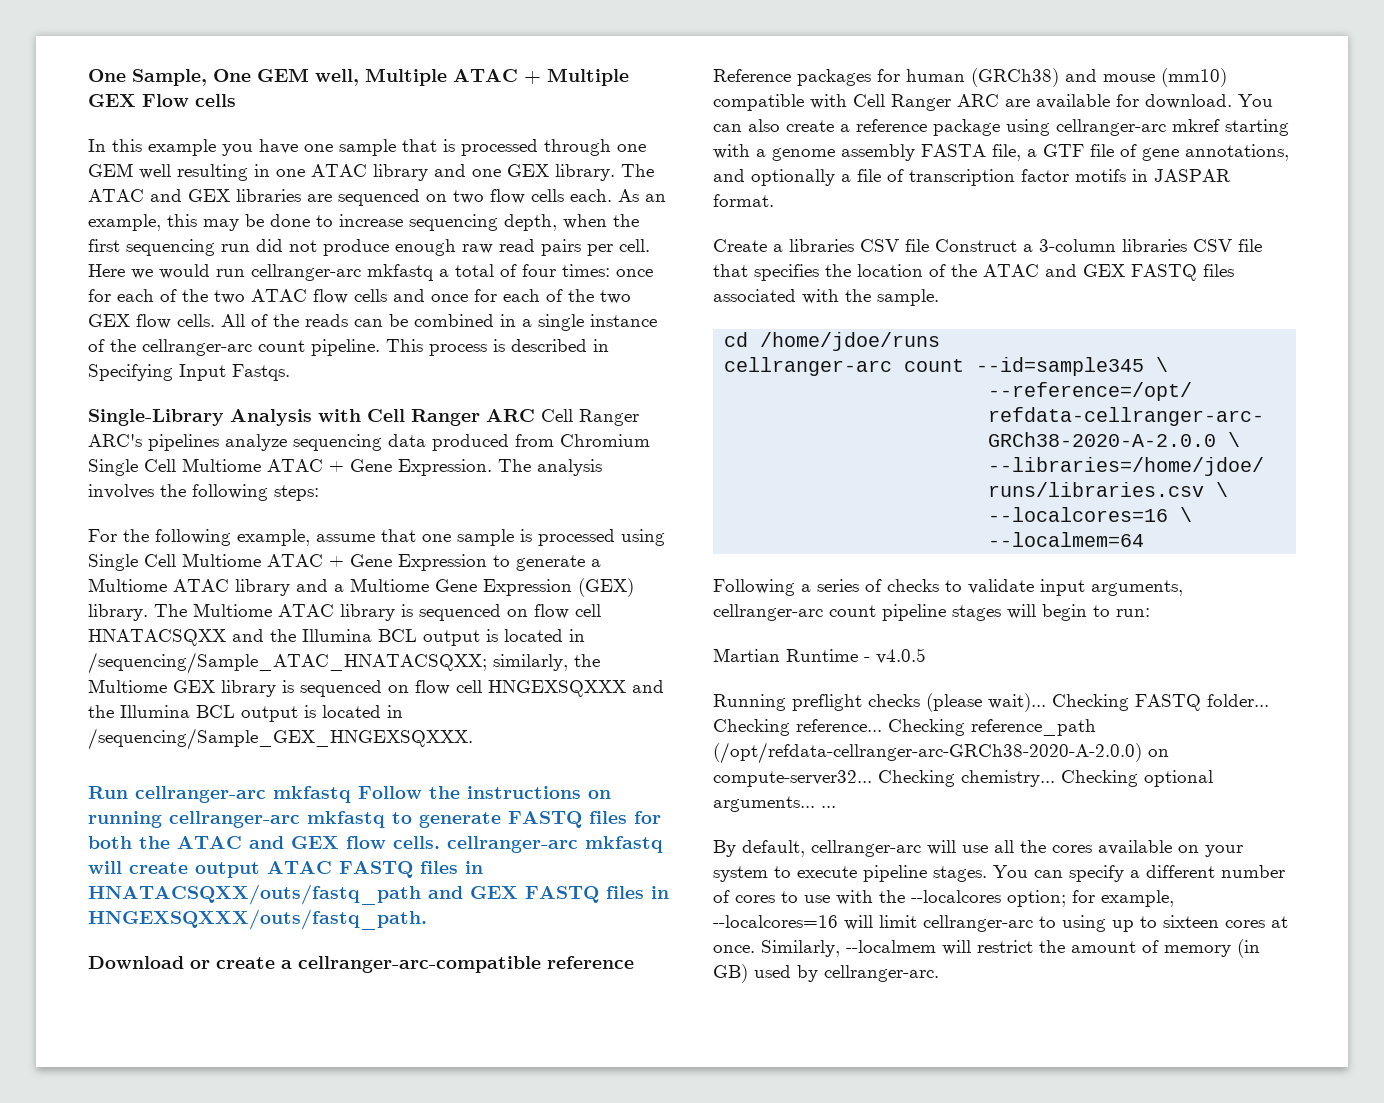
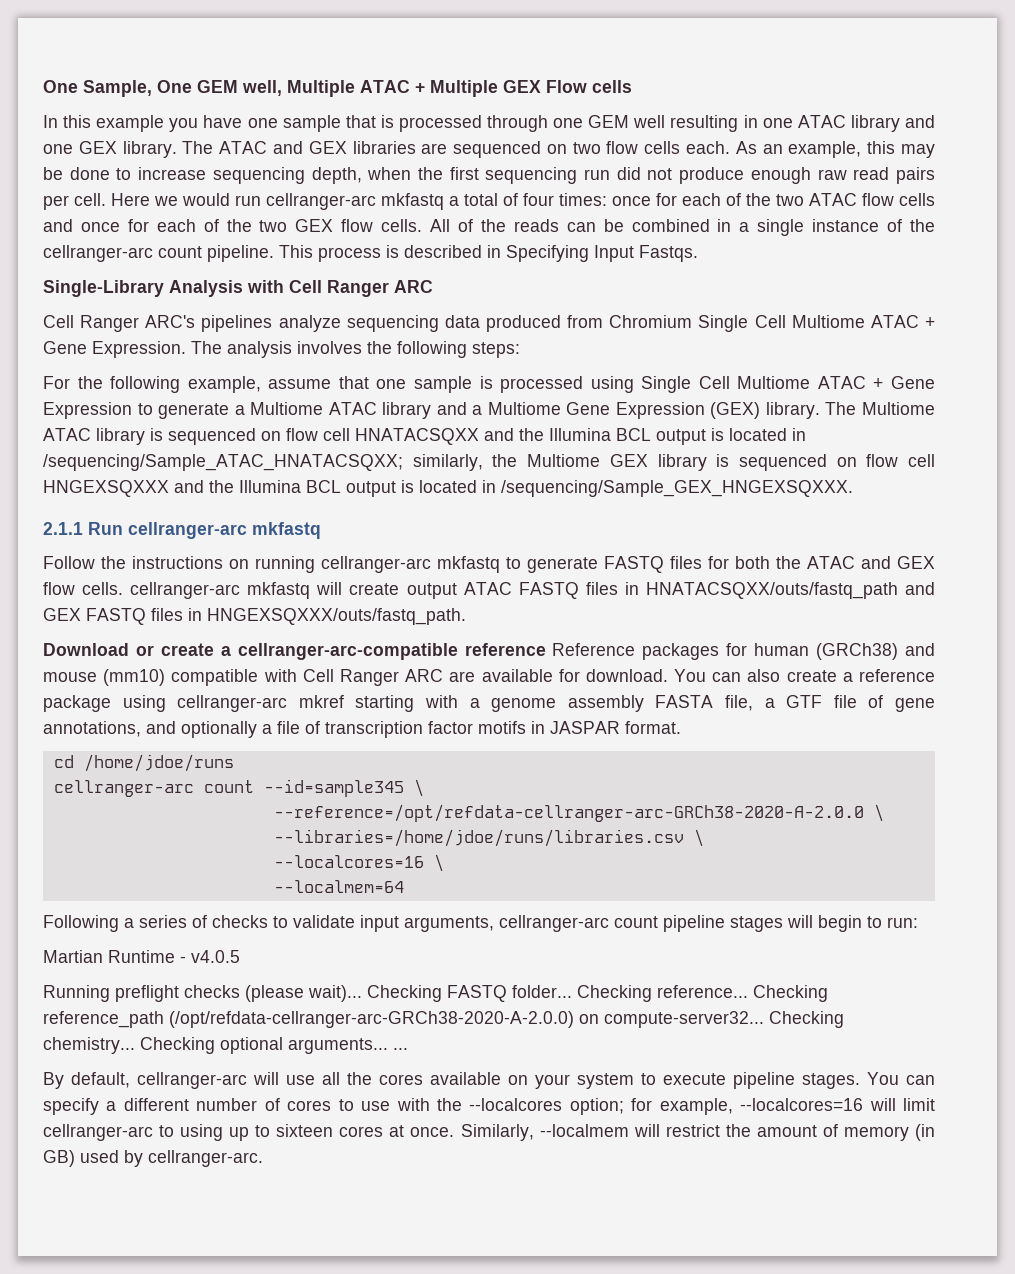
(535, 415) none -> (433, 286) //
(473, 739) none -> [43,522,83,535] 2.1.1
(351, 794) none -> (321, 530) //
[713,239,1262,252] [713,264,1234,281] [713,289,939,306] // Create a libraries CSV file Construct a 3-column libraries CSV file that specifies the location of the ATAC and GEX FASTQ files associated with the sample. -> (681, 727) none

